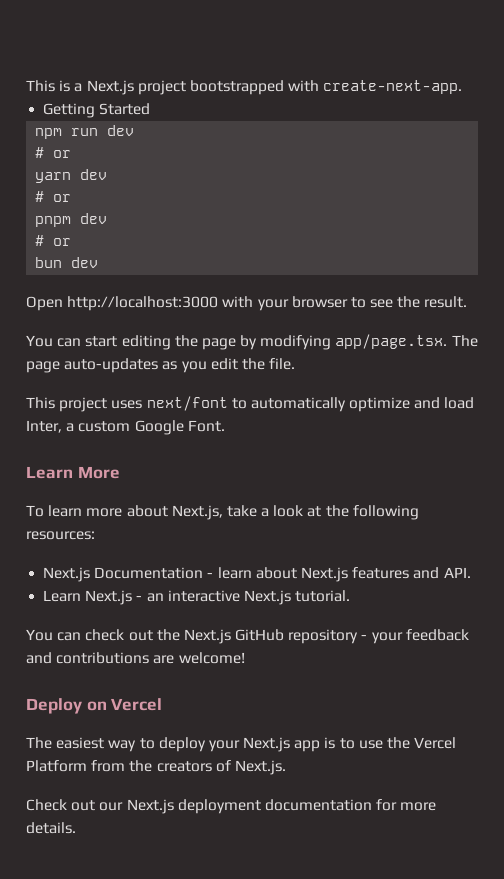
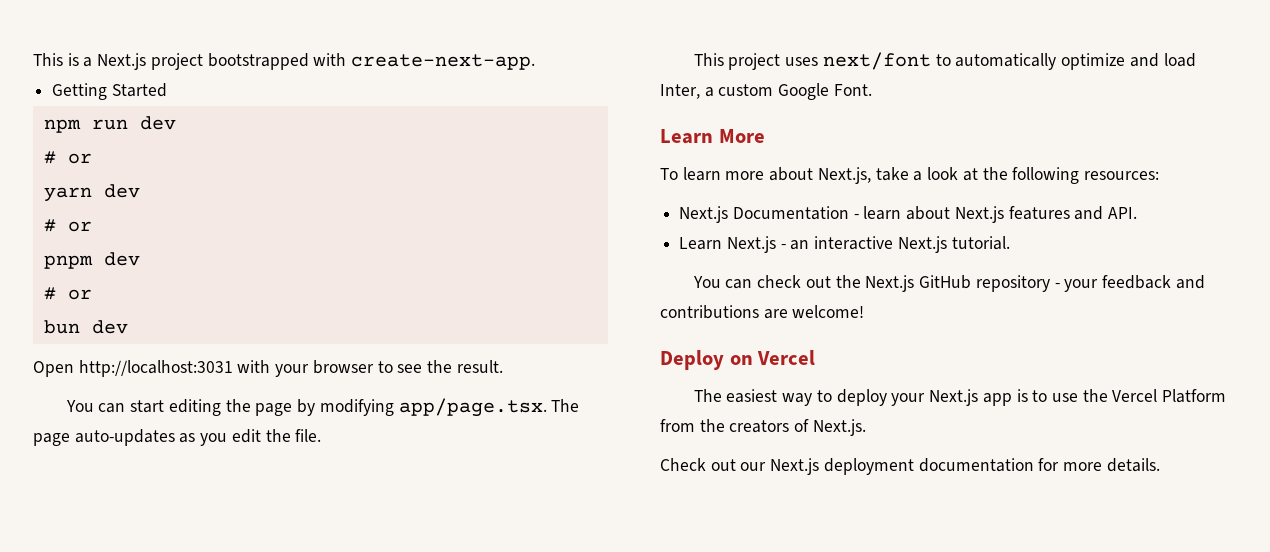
[67,296,219,311] http://localhost:3000 -> [78,360,233,377] http://localhost:3031

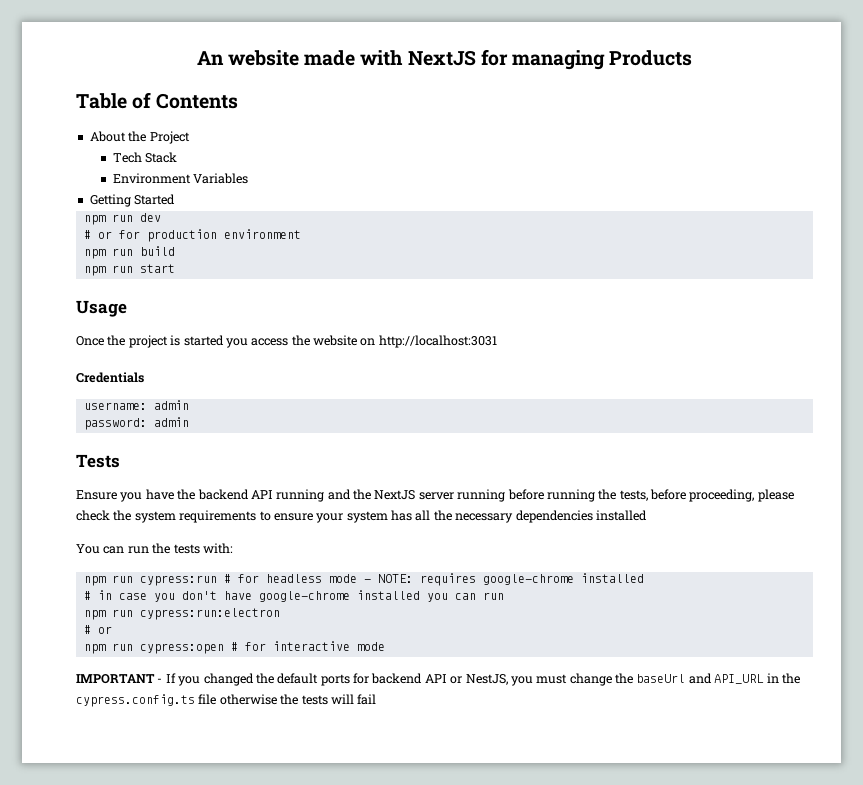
[33,53,536,70] This is a Next.js project bootstrapped with create-next-app. -> [196,49,693,70] [76,92,238,109] [89,131,190,144] [112,152,178,163] [112,173,249,184] An website made with NextJS for managing Products // Table of Contents // About the Project // Tech Stack // Environment Variables
[43,184,140,202] [43,219,92,232] [43,252,140,269] [43,287,92,300] [43,320,128,334] [33,360,503,377] [65,398,580,417] [33,429,322,446] [693,52,1196,70] [660,83,872,100] [660,129,765,144] [660,167,1159,184] [679,206,1138,223] [679,236,1010,253] [692,275,1205,292] [660,305,865,319] [660,350,816,370] [693,389,1227,406] [660,419,866,436] [660,458,1160,475] // yarn dev // # or // pnpm dev // # or // bun dev // Open http://localhost:3031 with your browser to see the result. // You can start editing the page by modifying app/page.tsx. The page auto-updates as you edit the file. // This project uses next/font to automatically optimize and load Inter, a custom Google Font. // Learn More // To learn more about Next.js, take a look at the following resources: // Next.js Documentation - learn about Next.js features and API. // Learn Next.js - an interactive Next.js tutorial. // You can check out the Next.js GitHub repository - your feedback and contributions are welcome! // Deploy on Vercel // The easiest way to deploy your Next.js app is to use the Vercel Platform from the creators of Next.js. // Check out our Next.js deployment documentation for more details. -> [118,229,301,242] [83,246,175,259] [83,264,175,276] [76,300,127,317] [76,335,497,348] [76,372,144,383] [83,400,189,410] [83,417,189,430] [76,454,120,468] [76,489,794,502] [76,510,647,523] [76,543,233,554] [83,573,644,586] [83,590,504,602] [83,608,280,620] [83,625,112,634] [83,641,385,654] [76,673,800,686] [76,694,377,707] for production environment // npm run build // npm run start // Usage // Once the project is started you access the website on http://localhost:3031 // Credentials // username: admin // password: admin // Tests // Ensure you have the backend API running and the NextJS server running before running the tests, before proceeding, please check the system requirements to ensure your system has all the necessary dependencies installed // You can run the tests with: // npm run cypress:run # for headless mode - NOTE: requires google-chrome installed // # in case you don't have google-chrome installed you can run // npm run cypress:run:electron // # or // npm run cypress:open # for interactive mode // IMPORTANT - If you changed the default ports for backend API or NestJS, you must change the baseUrl and API_URL in the cypress.config.ts file otherwise the tests will fail

